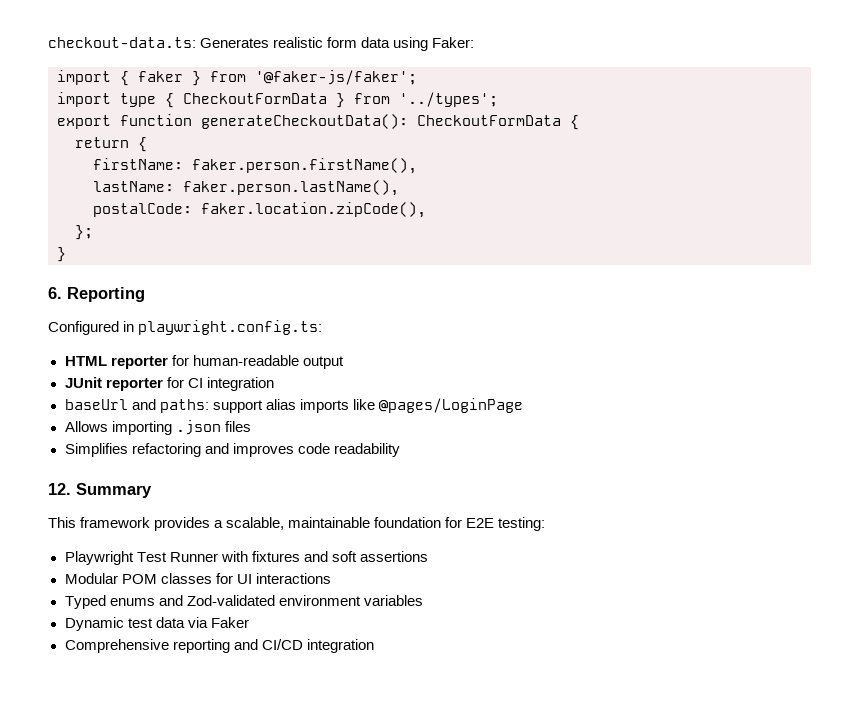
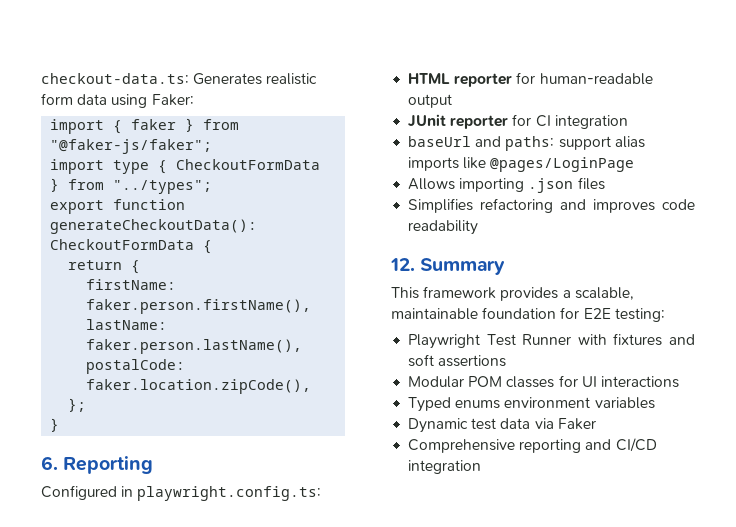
[255,70,417,85] '@faker-js/faker'; -> [50,139,213,154] "@faker-js/faker";
[399,92,498,107] '../types'; -> [113,180,213,194] "../types";
[158,595,275,606] and Zod-validated -> (501, 404) none

